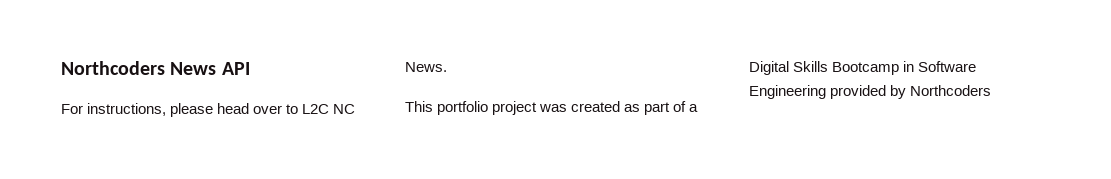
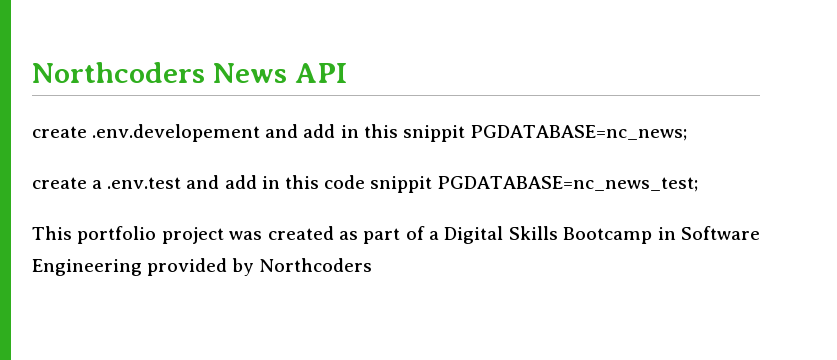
[61,103,356,117] [405,62,447,72] For instructions, please head over to L2C NC News. -> [32,124,687,142] [32,175,699,193] create .env.developement and add in this snippit PGDATABASE=nc_news; // create a .env.test and add in this code snippit PGDATABASE=nc_news_test;

